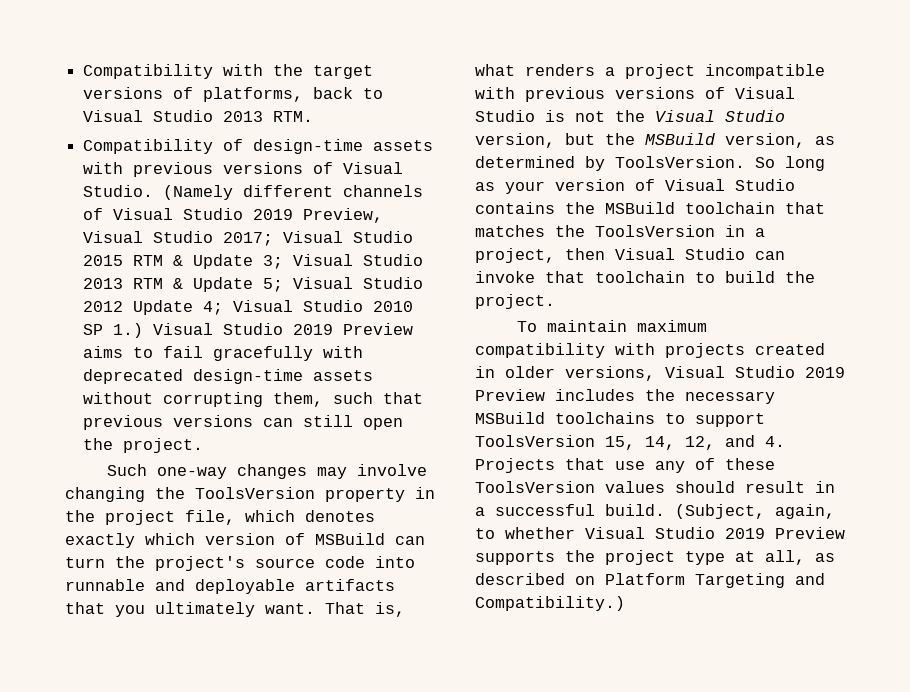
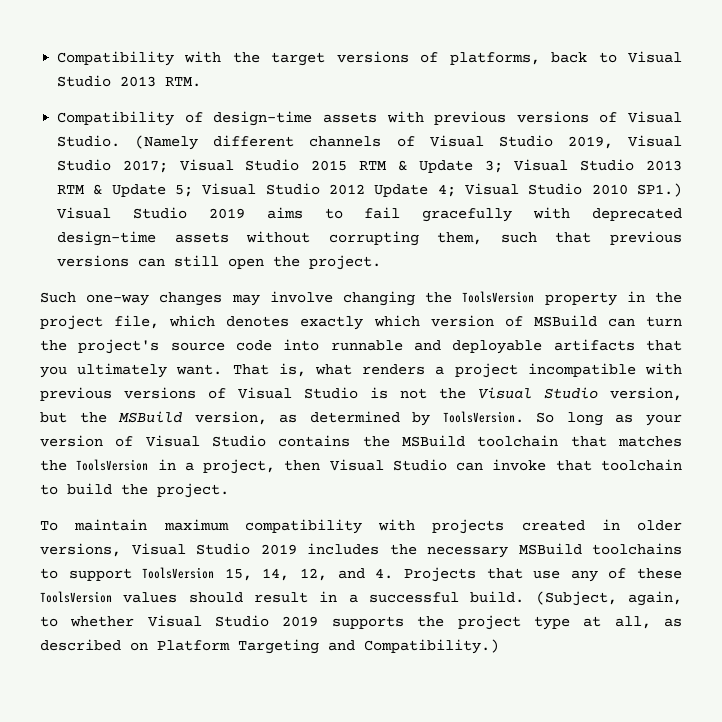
[253,208,384,223] 2019 Preview, -> [567,136,613,149] 2019,
[83,323,414,338] SP 1.) Visual Studio 2019 Preview -> [637,183,682,197] [57,207,245,219] SP1.) Visual Studio 2019
[475,389,545,401] Preview -> (297, 549) none
[775,527,845,539] Preview -> (319, 621) none

